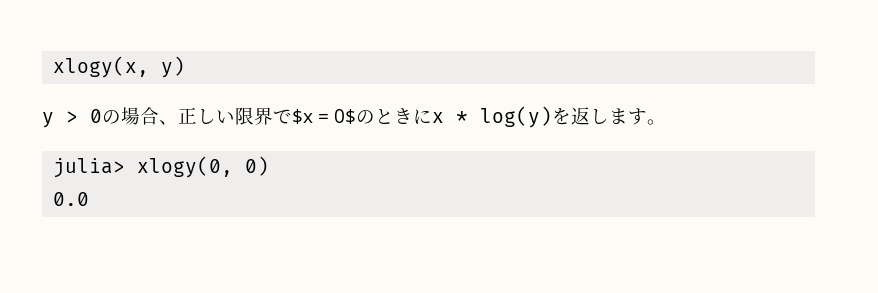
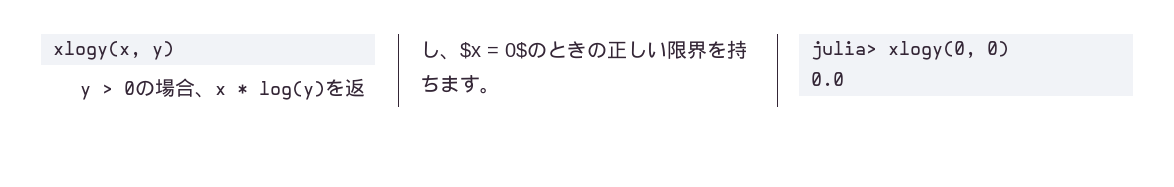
[178,107,292,125] 正しい限界で -> [214,78,365,100] [420,41,460,60] x * log(y)を返し、
[413,106,609,128] にx * log(y)を返し -> [587,40,747,59] [420,74,440,92] の正しい限界を持ち

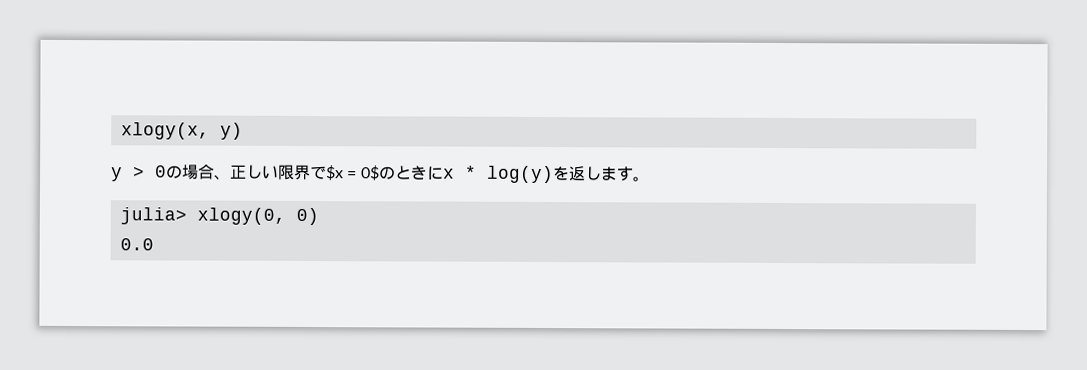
(215, 95) none -> [230,164,444,181] 正しい限界で$x = 0$のときに
[440,40,747,60] [420,74,440,92] 、$x = 0$のときの正しい限界を持ち -> (602, 173) none

